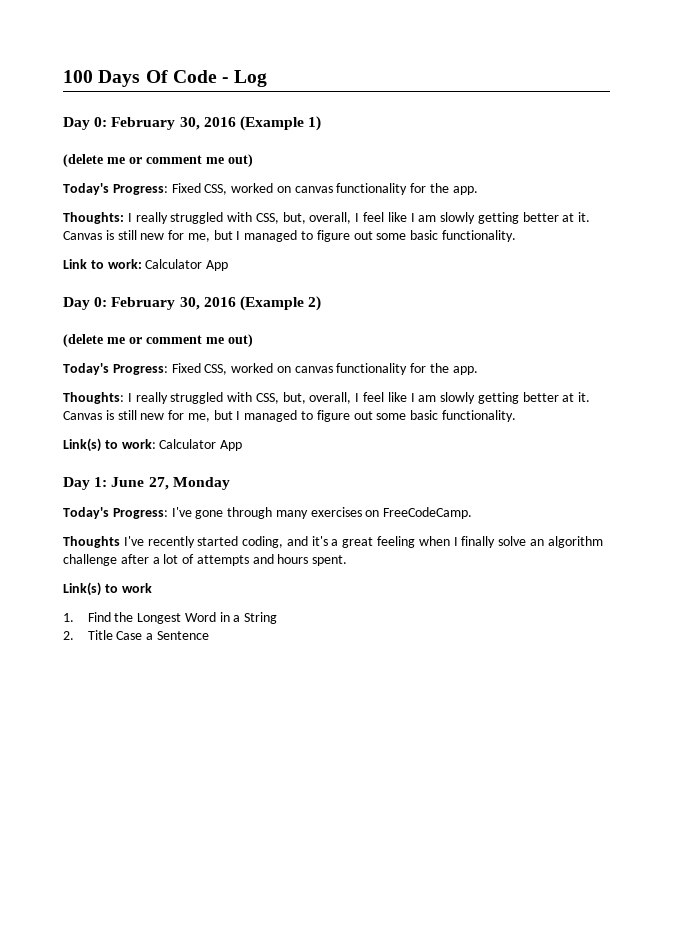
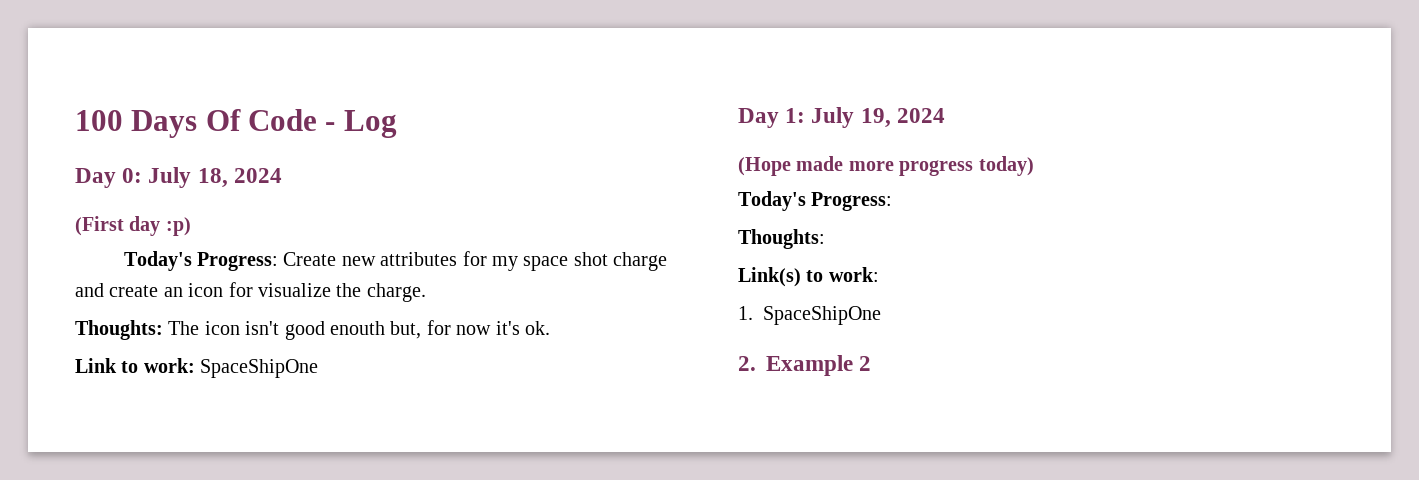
[111,116,322,131] [63,154,253,167] [63,183,478,195] [63,212,591,224] [63,230,516,242] February 30, 2016 (Example 1) // (delete me or comment me out) // Today's Progress: Fixed CSS, worked on canvas functionality for the app. // Thoughts: I really struggled with CSS, but, overall, I feel like I am slowly getting better at it. Canvas is still new for me, but I managed to figure out some basic functionality. -> [148,167,282,188] [75,216,191,236] [123,251,668,271] [75,282,426,302] [75,320,550,340] July 18, 2024 // (First day :p) // Today's Progress: Create new attributes for my space shot charge and create an icon for visualize the charge. // Thoughts: The icon isn't good enouth but, for now it's ok.
[145,259,229,271] [63,296,322,311] [63,334,253,347] [63,363,478,375] [63,392,591,404] [63,410,516,422] [63,438,243,452] [63,477,230,490] [63,507,473,519] [63,536,603,548] [63,554,348,566] [63,582,152,596] [63,612,278,624] [63,630,209,640] Calculator App // Day 0: February 30, 2016 (Example 2) // (delete me or comment me out) // Today's Progress: Fixed CSS, worked on canvas functionality for the app. // Thoughts: I really struggled with CSS, but, overall, I feel like I am slowly getting better at it. Canvas is still new for me, but I managed to figure out some basic functionality. // Link(s) to work: Calculator App // Day 1: June 27, Monday // Today's Progress: I've gone through many exercises on FreeCodeCamp. // Thoughts I've recently started coding, and it's a great feeling when I finally solve an algorithm challenge after a lot of attempts and hours spent. // Link(s) to work // 1. Find the Longest Word in a String // 2. Title Case a Sentence -> [200,359,319,378] [738,107,945,128] [738,156,1034,176] [738,191,893,211] [738,229,825,249] [738,267,879,287] [738,306,881,325] [738,355,872,376] SpaceShipOne // Day 1: July 19, 2024 // (Hope made more progress today) // Today's Progress: // Thoughts: // Link(s) to work: // 1. SpaceShipOne // 2. Example 2

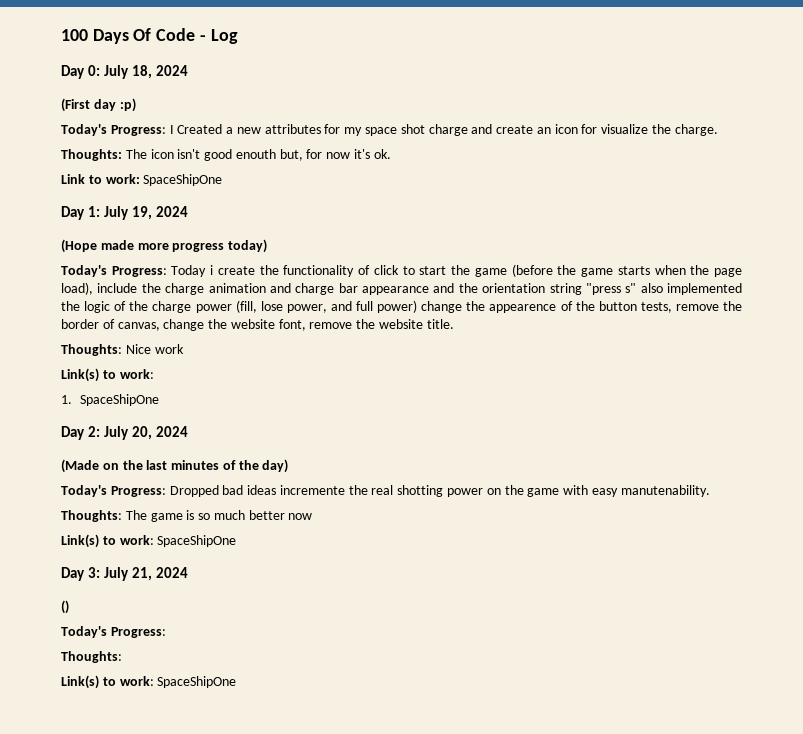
[283,252,337,266] Create -> [169,124,234,134] I Created a
[738,229,825,249] // Thoughts: -> [171,264,742,277] [61,282,742,295] [61,300,743,313] [61,319,454,331] [61,344,184,356] Today i create the functionality of click to start the game (before the game starts when the page load), include the charge animation and charge bar appearance and the orientation string "press s" also implemented the logic of the charge power (fill, lose power, and full power) change the appearence of the button tests, remove the border of canvas, change the website font, remove the website title. // Thoughts: Nice work
[738,355,872,376] 2. Example 2 -> [61,426,189,440] [61,459,289,473] [61,485,710,497] [61,510,313,522] [61,534,237,548] [61,567,189,581] [61,600,69,614] [61,626,166,638] [61,651,122,663] [61,675,237,689] Day 2: July 20, 2024 // (Made on the last minutes of the day) // Today's Progress: Dropped bad ideas incremente the real shotting power on the game with easy manutenability. // Thoughts: The game is so much better now // Link(s) to work: SpaceShipOne // Day 3: July 21, 2024 // () // Today's Progress: // Thoughts: // Link(s) to work: SpaceShipOne

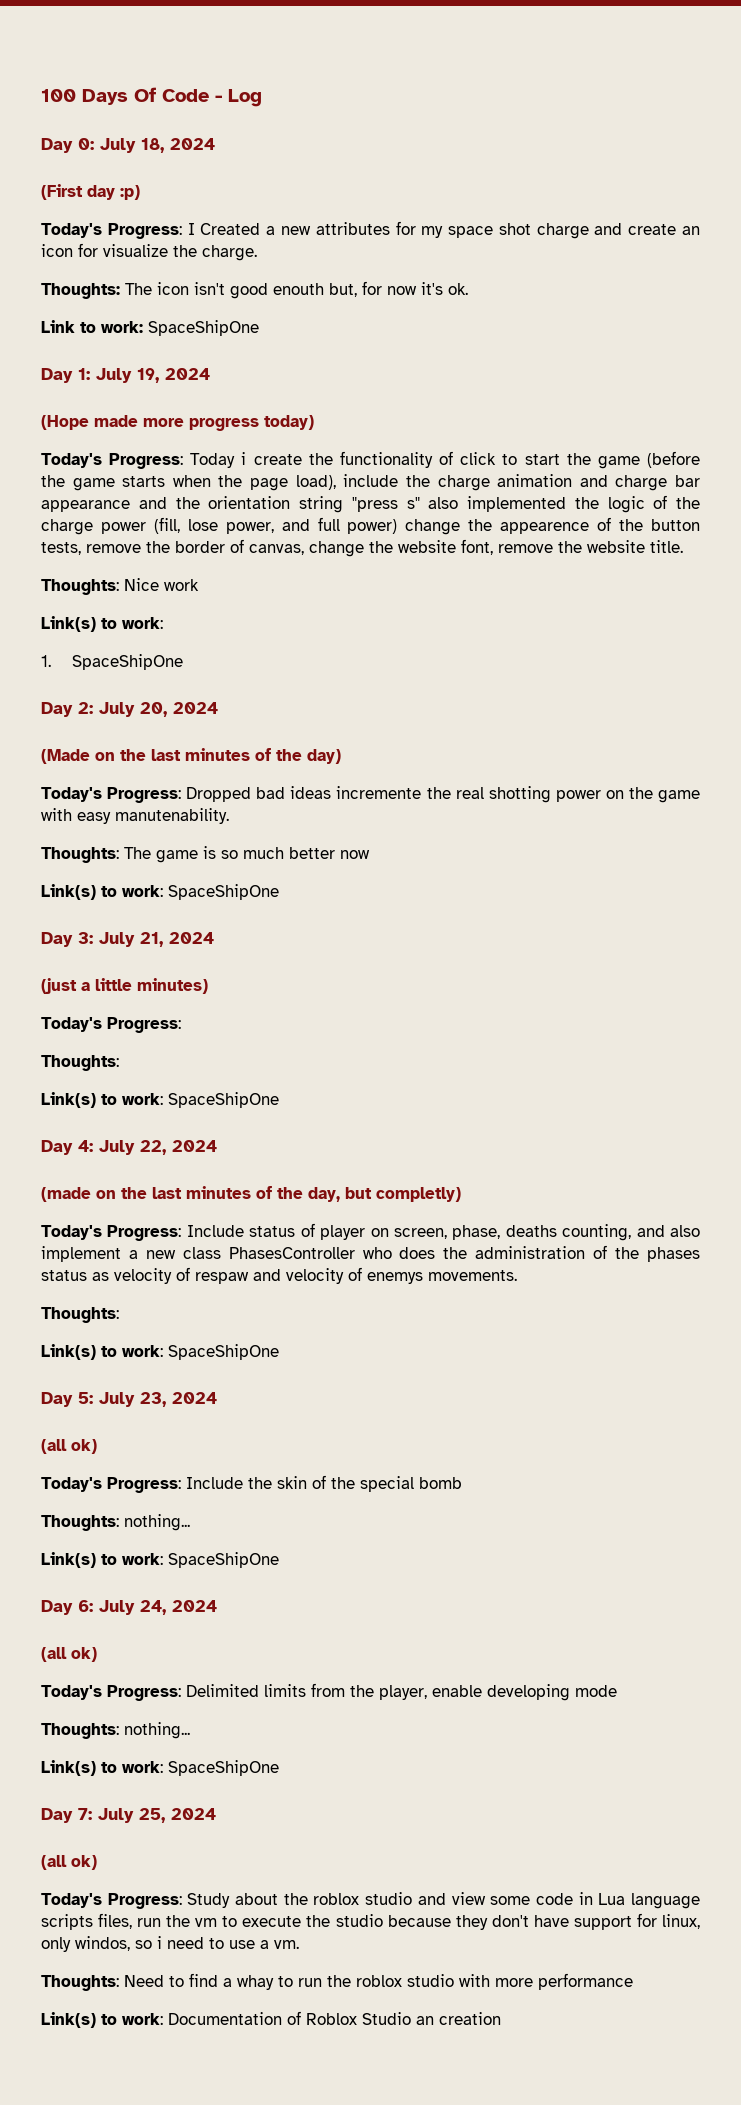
[61,600,69,614] () -> [41,978,208,994] (just a little minutes)
(237, 682) none -> [41,1140,217,1155] [41,1186,461,1202] [41,1223,700,1241] [41,1245,700,1262] [41,1267,517,1284] [41,1307,119,1323] [41,1344,279,1360] [41,1392,217,1407] [41,1439,97,1454] [41,1475,462,1493] [41,1514,190,1531] [41,1552,279,1568] [41,1600,217,1615] [41,1647,97,1662] [41,1683,617,1701] [41,1722,190,1739] [41,1760,279,1776] [41,1808,216,1823] [41,1855,97,1870] [41,1892,700,1909] [41,1913,701,1930] [41,1936,299,1952] [41,1973,633,1991] [41,2011,501,2028] // Day 4: July 22, 2024 // (made on the last minutes of the day, but completly) // Today's Progress: Include status of player on screen, phase, deaths counting, and also implement a new class PhasesController who does the administration of the phases status as velocity of respaw and velocity of enemys movements. // Thoughts: // Link(s) to work: SpaceShipOne // Day 5: July 23, 2024 // (all ok) // Today's Progress: Include the skin of the special bomb // Thoughts: nothing... // Link(s) to work: SpaceShipOne // Day 6: July 24, 2024 // (all ok) // Today's Progress: Delimited limits from the player, enable developing mode // Thoughts: nothing... // Link(s) to work: SpaceShipOne // Day 7: July 25, 2024 // (all ok) // Today's Progress: Study about the roblox studio and view some code in Lua language scripts files, run the vm to execute the studio because they don't have support for linux, only windos, so i need to use a vm. // Thoughts: Need to find a whay to run the roblox studio with more performance // Link(s) to work: Documentation of Roblox Studio an creation

